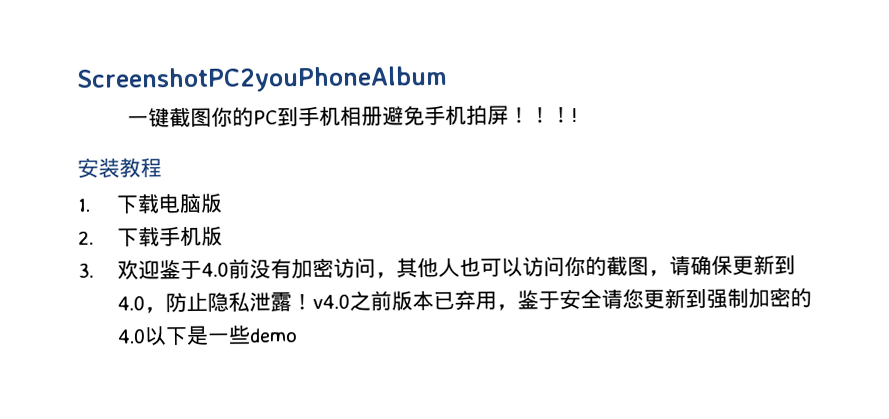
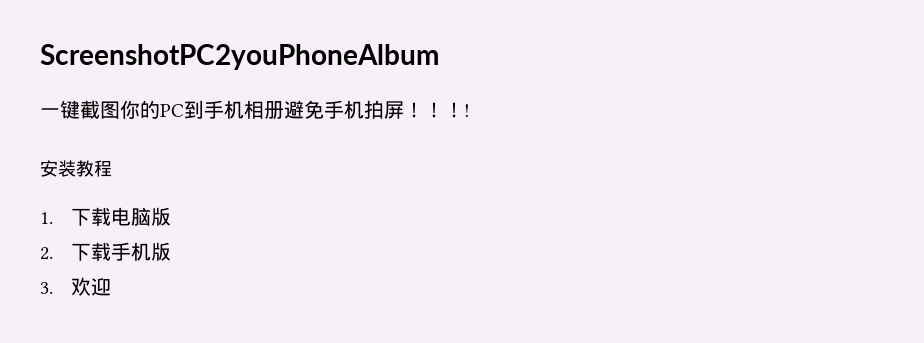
[158,254,796,280] [116,287,812,314] [116,325,298,346] 鉴于4.0前没有加密访问，其他人也可以访问你的截图，请确保更新到4.0，防止隐私泄露！v4.0之前版本已弃用，鉴于安全请您更新到强制加密的4.0以下是一些demo -> (112, 287) none

